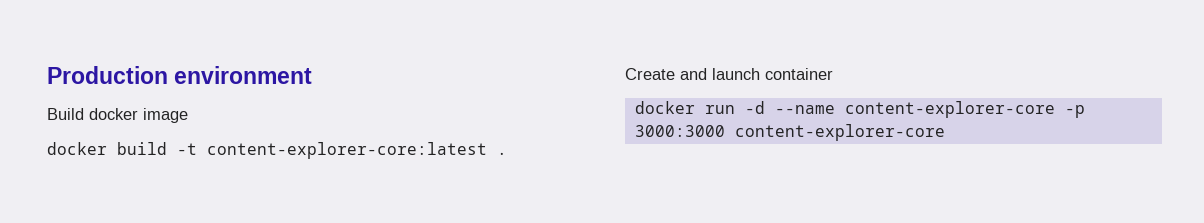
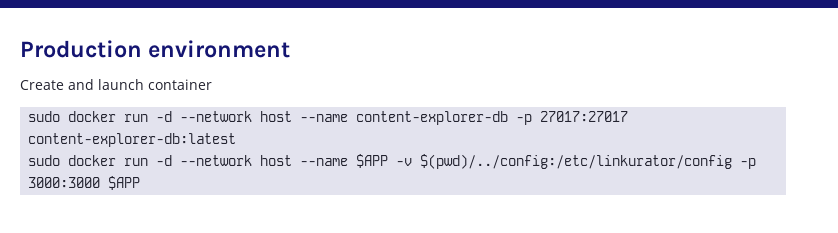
[47,108,188,123] [47,142,507,159] // Build docker image // docker build -t content-explorer-core:latest . -> (291, 49) none
[634,101,1055,118] docker run -d --name content-explorer-core -> [28,111,629,125] [28,133,237,147] [28,154,733,169] sudo docker run -d --network host --name content-explorer-db -p 27017:27017 content-explorer-db:latest // sudo docker run -d --network host --name $APP -v $(pwd)/../config:/etc/linkurator/config
[734,124,945,141] content-explorer-core -> [108,176,141,190] $APP

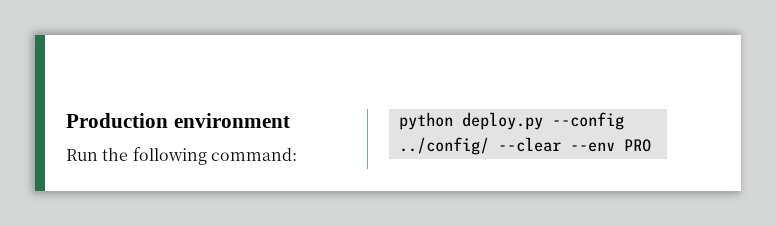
[20,79,212,90] [28,111,629,125] [28,133,237,147] [28,154,757,169] [28,176,141,190] Create and launch container // sudo docker run -d --network host --name content-explorer-db -p 27017:27017 content-explorer-db:latest // sudo docker run -d --network host --name $APP -v $(pwd)/../config:/etc/linkurator/config -p 3000:3000 $APP -> [66,147,297,165] [398,112,624,130] [398,137,651,155] Run the following command: // python deploy.py --config ../config/ --clear --env PRO

